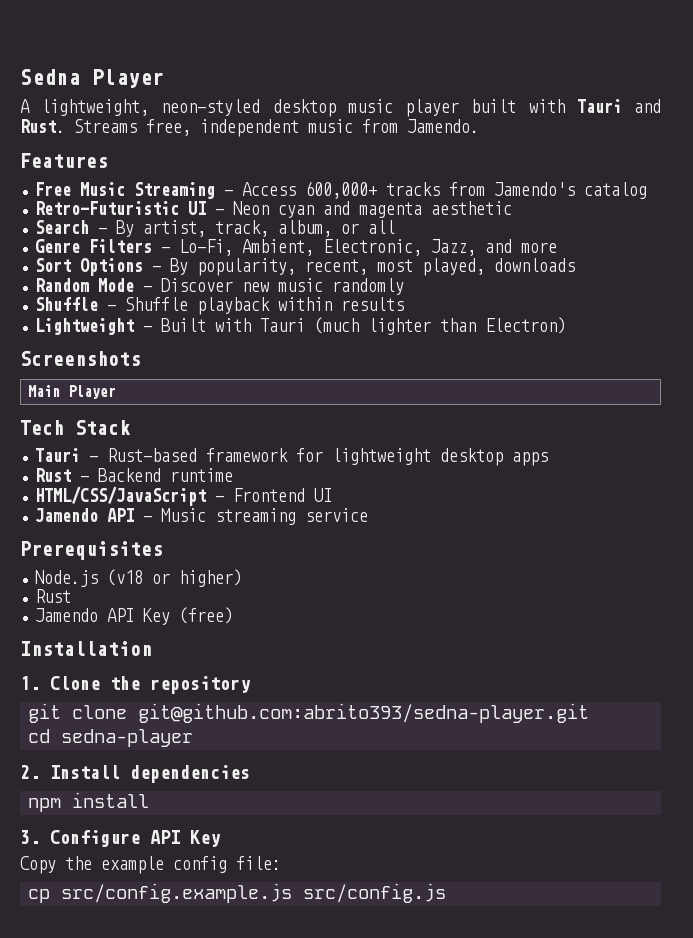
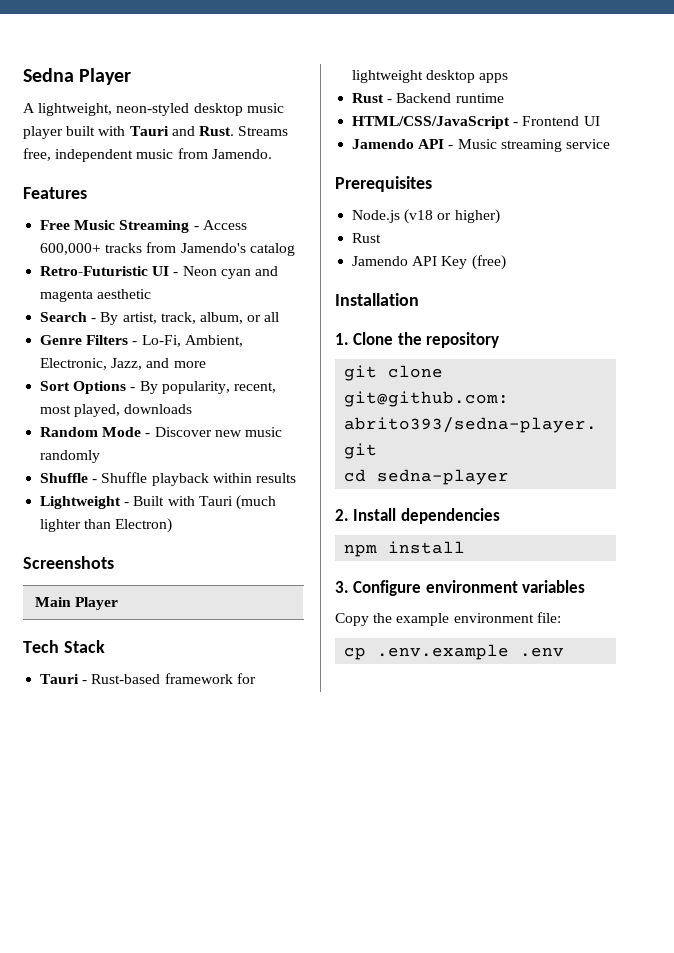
[150,830,221,847] API Key -> [425,580,586,593] environment variables
[173,856,227,873] config -> [453,613,534,623] environment
[61,883,447,903] src/config.example.js src/config.js -> [377,644,565,660] .env.example .env

